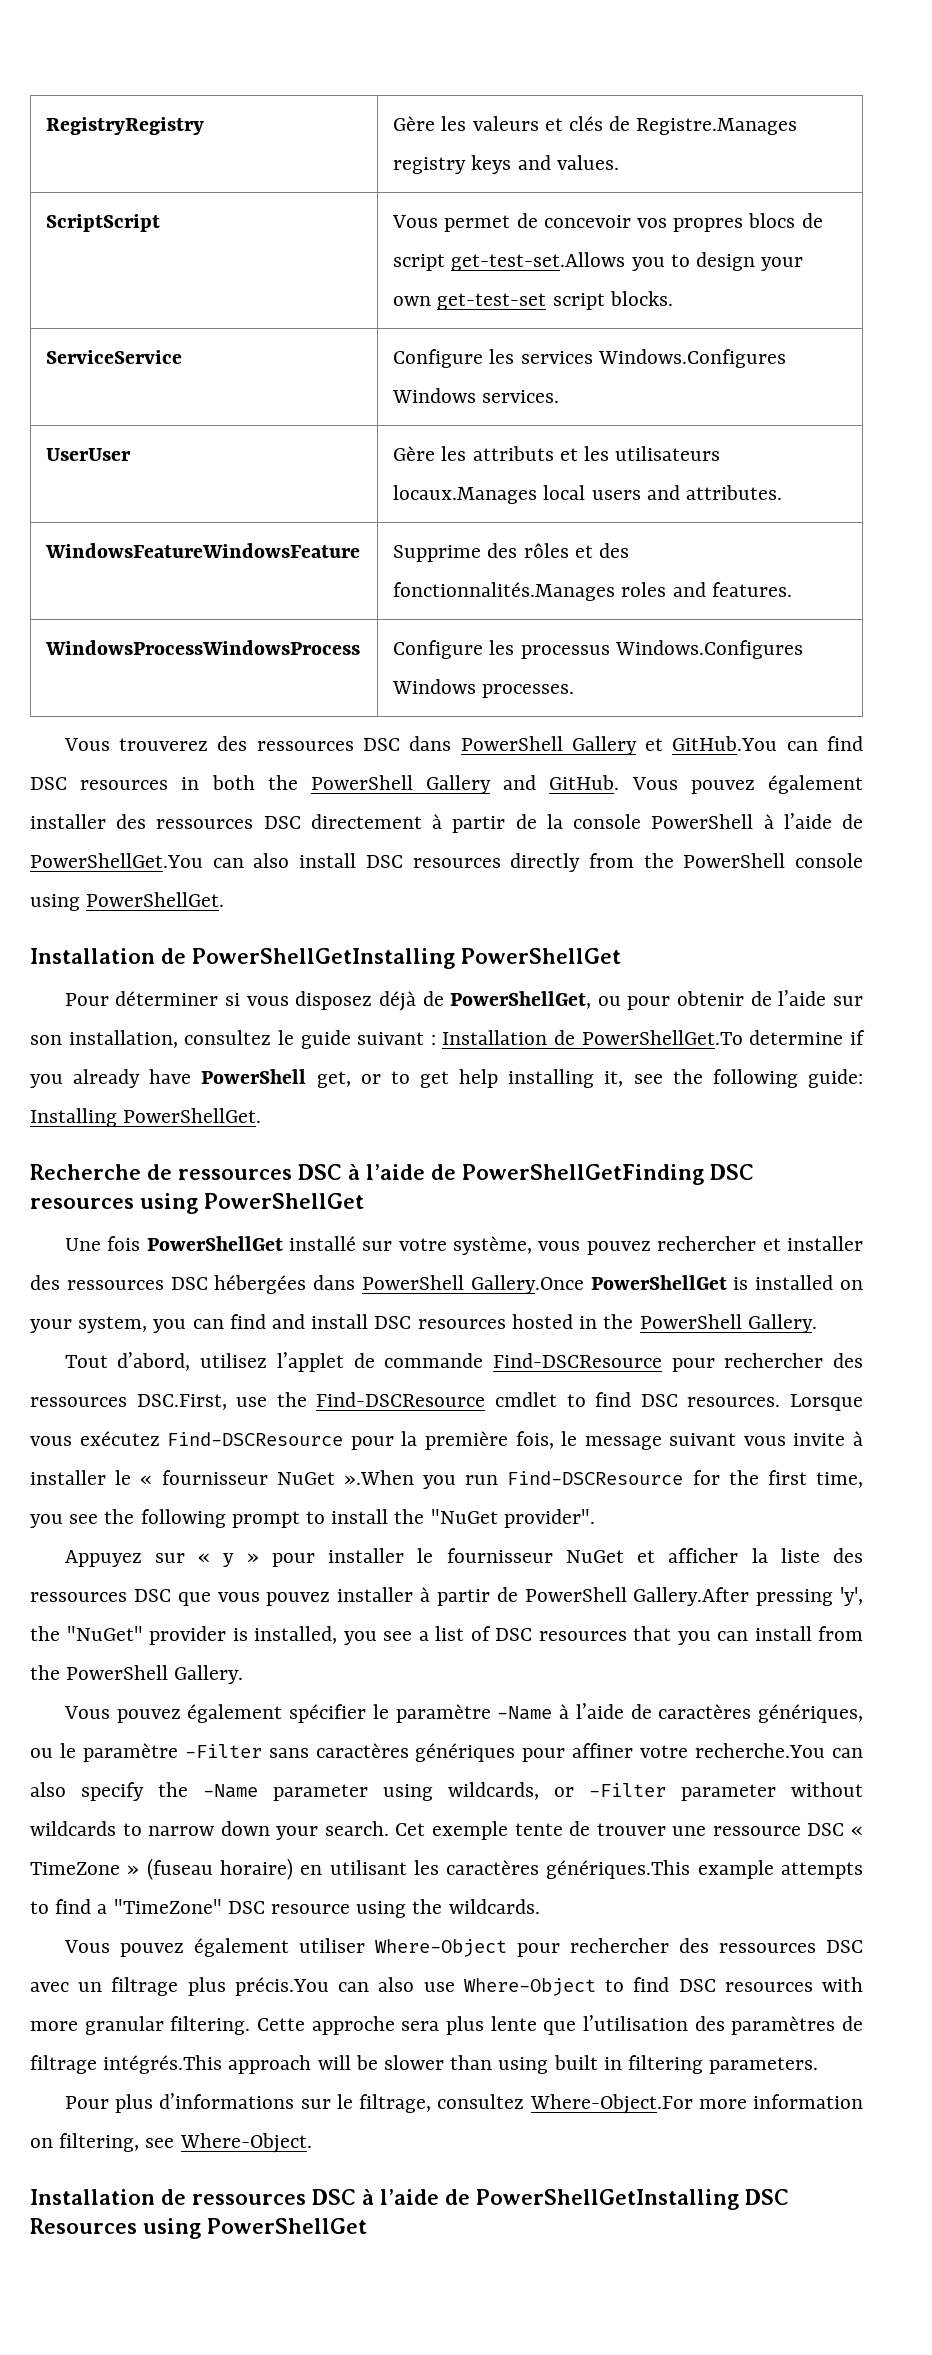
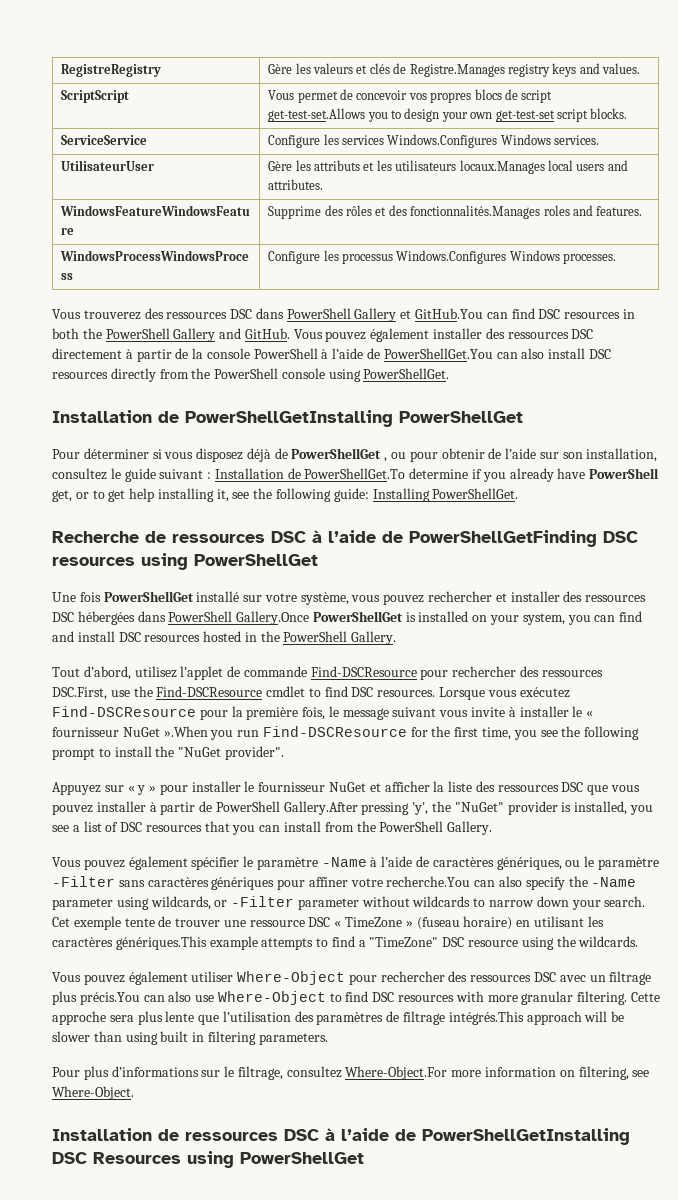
[46,117,205,135] RegistryRegistry -> [61,64,162,77] RegistreRegistry
[46,448,132,461] UserUser -> [61,160,155,171] UtilisateurUser
[450,991,592,1009] PowerShellGet, -> [291,448,388,462] PowerShellGet ,

